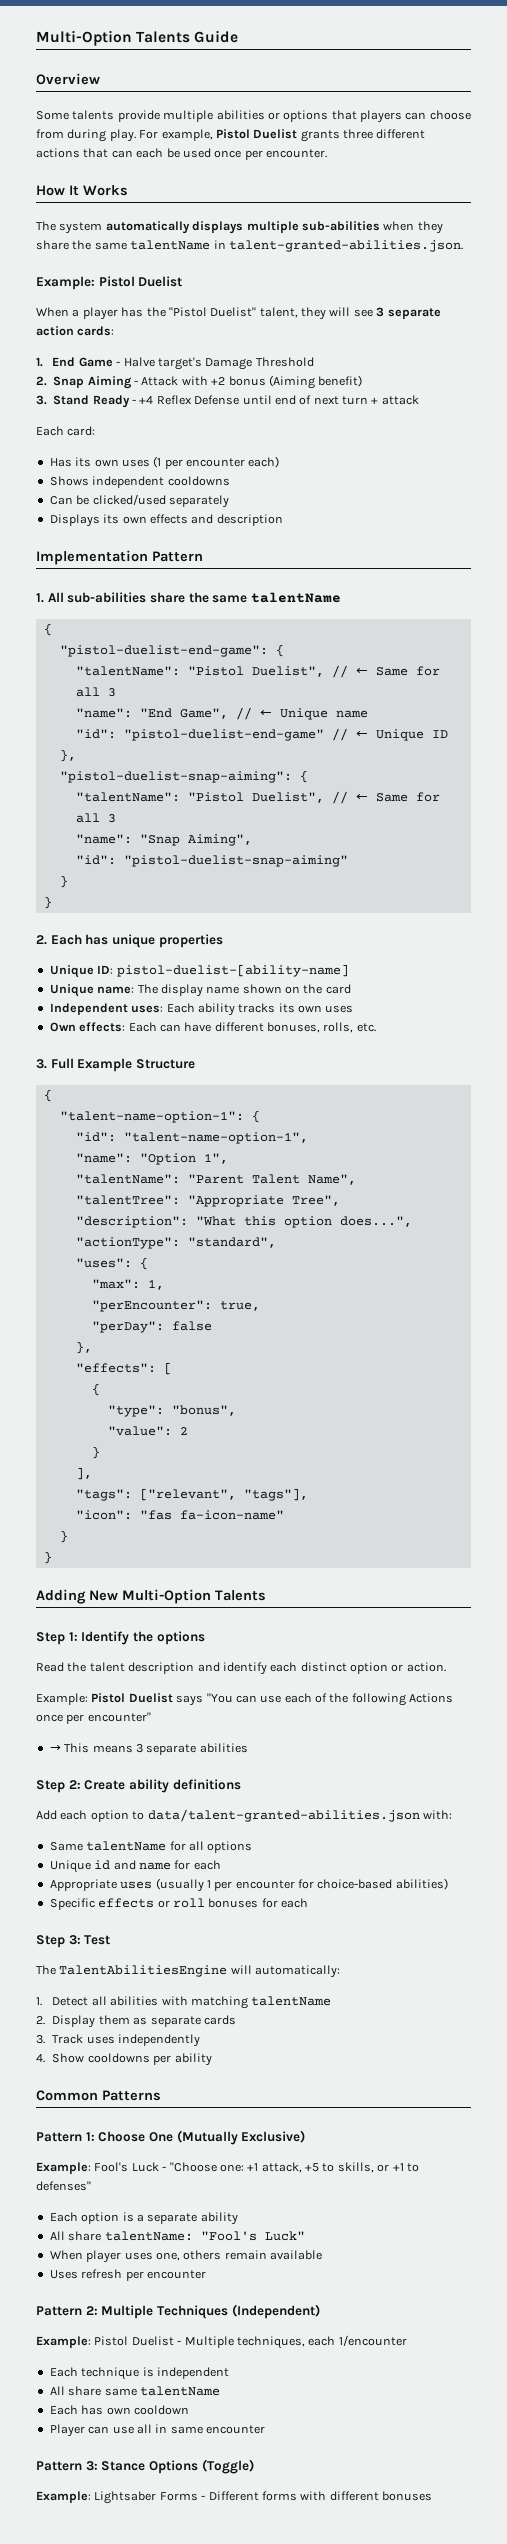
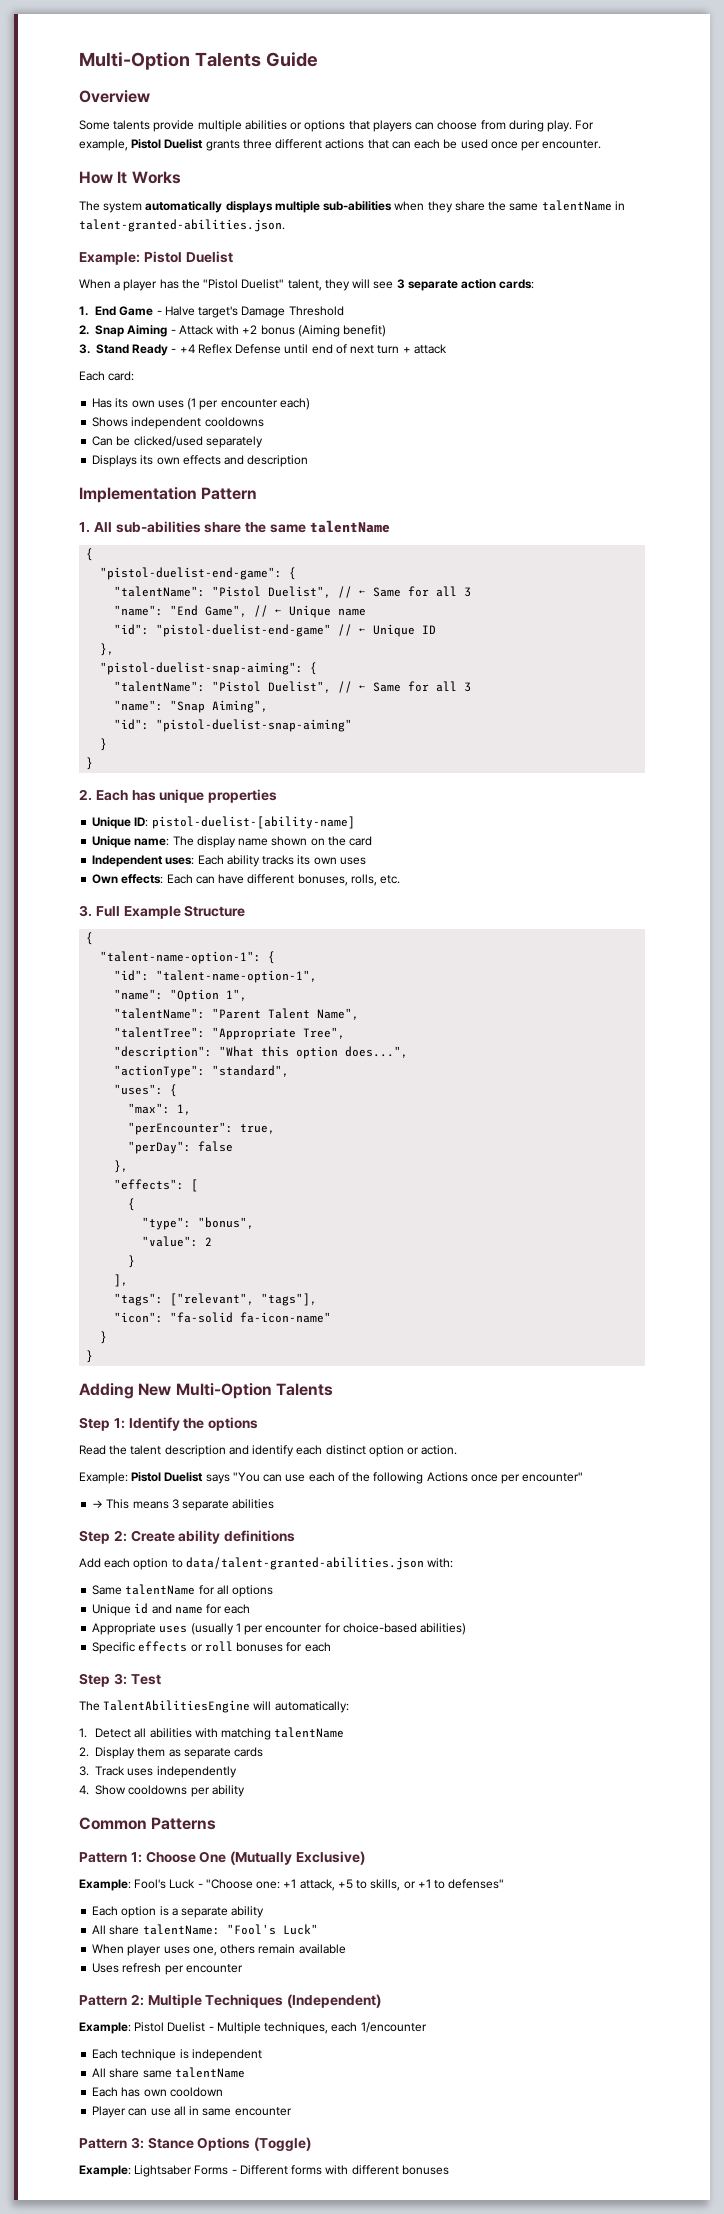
[139,1510,172,1520] "fas -> [170,1312,234,1323] "fa-solid

